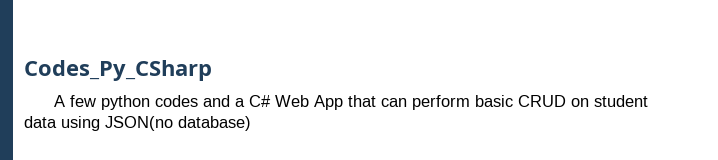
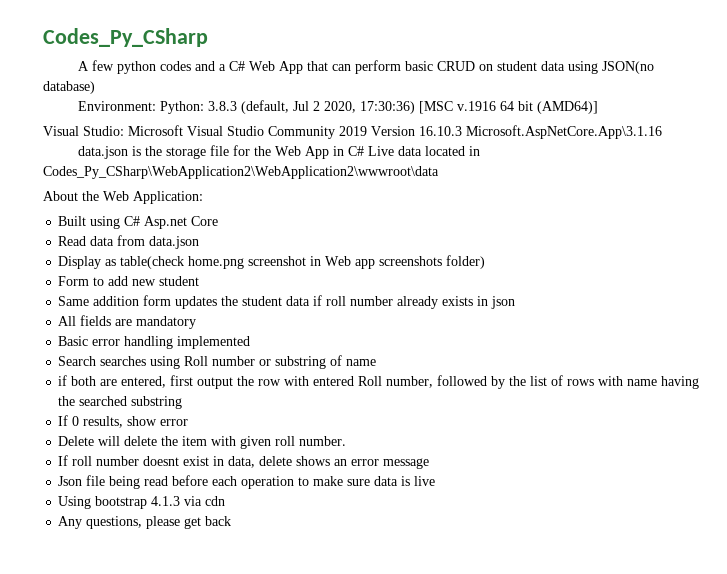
(251, 123) none -> [77,100,598,114] [43,125,662,139] [77,145,480,159] [43,166,439,179] [43,191,203,204] [58,216,219,229] [58,235,200,249] [58,255,486,269] [58,276,200,286] [58,295,516,309] [58,315,197,329] [58,336,251,349] [58,355,377,369] [58,375,700,389] [58,396,183,409] [58,415,189,428] [58,436,347,449] [58,455,430,469] [58,475,436,489] [58,496,226,509] [58,516,232,529] // Environment: Python: 3.8.3 (default, Jul 2 2020, 17:30:36) [MSC v.1916 64 bit (AMD64)] // Visual Studio: Microsoft Visual Studio Community 2019 Version 16.10.3 Microsoft.AspNetCore.App\3.1.16 // data.json is the storage file for the Web App in C# Live data located in Codes_Py_CSharp\WebApplication2\WebApplication2\wwwroot\data // About the Web Application: // Built using C# Asp.net Core // Read data from data.json // Display as table(check home.png screenshot in Web app screenshots folder) // Form to add new student // Same addition form updates the student data if roll number already exists in json // All fields are mandatory // Basic error handling implemented // Search searches using Roll number or substring of name // if both are entered, first output the row with entered Roll number, followed by the list of rows with name having the searched substring // If 0 results, show error // Delete will delete the item with given roll number. // If roll number doesnt exist in data, delete shows an error message // Json file being read before each operation to make sure data is live // Using bootstrap 4.1.3 via cdn // Any questions, please get back

